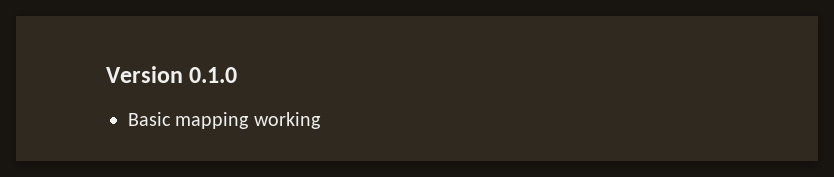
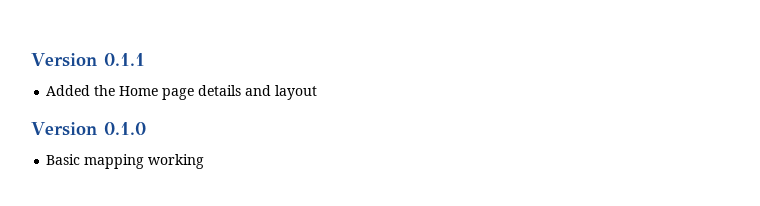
[106,66,183,83] Version -> [31,53,145,67] [46,85,318,100] [31,122,97,136] Version 0.1.1 // Added the Home page details and layout // Version

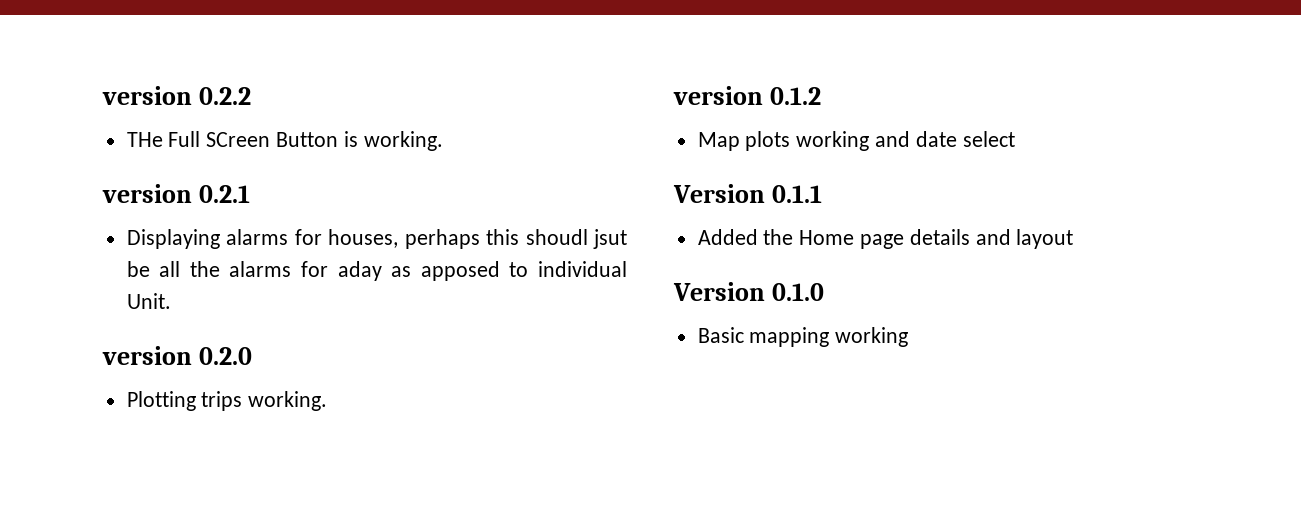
(31, 60) none -> [102,86,252,105] [126,131,443,151] [102,184,251,203] [126,229,627,249] [126,261,627,281] [126,293,171,309] [102,346,253,365] [126,391,328,411] [673,86,822,105] [697,131,1015,151] version 0.2.2 // THe Full SCreen Button is working. // version 0.2.1 // Displaying alarms for houses, perhaps this shoudl jsut be all the alarms for aday as apposed to individual Unit. // version 0.2.0 // Plotting trips working. // version 0.1.2 // Map plots working and date select //

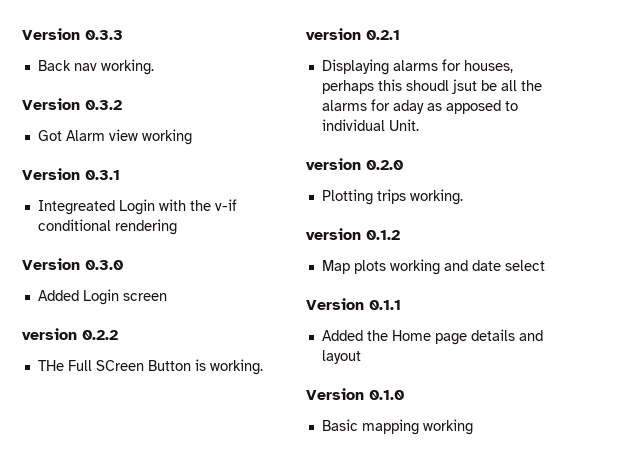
(102, 95) none -> [22,28,123,40] [37,59,154,75] [22,98,122,110] [37,129,192,145] [22,168,120,180] [37,199,237,215] [37,219,177,235] [22,258,123,270] [37,289,167,305] Version 0.3.3 // Back nav working. // Version 0.3.2 // Got Alarm view working // Version 0.3.1 // Integreated Login with the v-if conditional rendering // Version 0.3.0 // Added Login screen //

